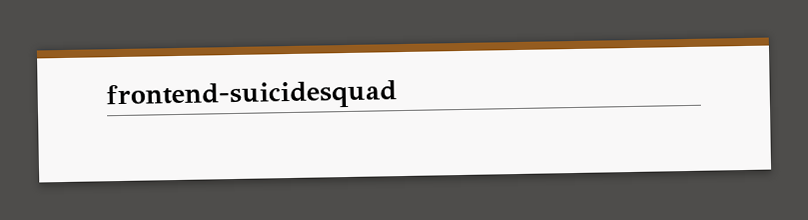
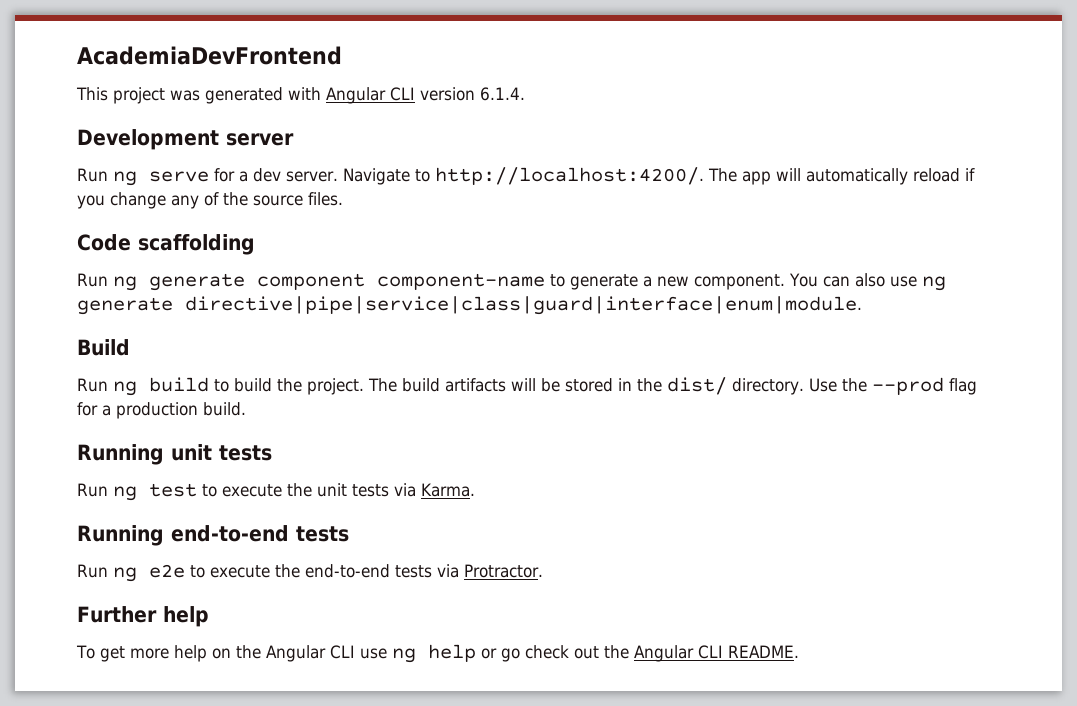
[106,80,397,112] frontend-suicidesquad -> [77,46,342,65] [76,87,525,104] [77,129,294,150] [77,167,975,186] [77,192,343,209] [77,234,255,255] [77,273,946,291] [77,296,862,315] [77,339,130,356] [77,377,977,396] [77,402,246,419] [77,444,272,465] [77,483,475,501] [77,525,349,546] [77,564,543,582] [77,606,209,627] [76,644,799,663] AcademiaDevFrontend // This project was generated with Angular CLI version 6.1.4. // Development server // Run ng serve for a dev server. Navigate to http://localhost:4200/. The app will automatically reload if you change any of the source files. // Code scaffolding // Run ng generate component component-name to generate a new component. You can also use ng generate directive|pipe|service|class|guard|interface|enum|module. // Build // Run ng build to build the project. The build artifacts will be stored in the dist/ directory. Use the --prod flag for a production build. // Running unit tests // Run ng test to execute the unit tests via Karma. // Running end-to-end tests // Run ng e2e to execute the end-to-end tests via Protractor. // Further help // To get more help on the Angular CLI use ng help or go check out the Angular CLI README.

